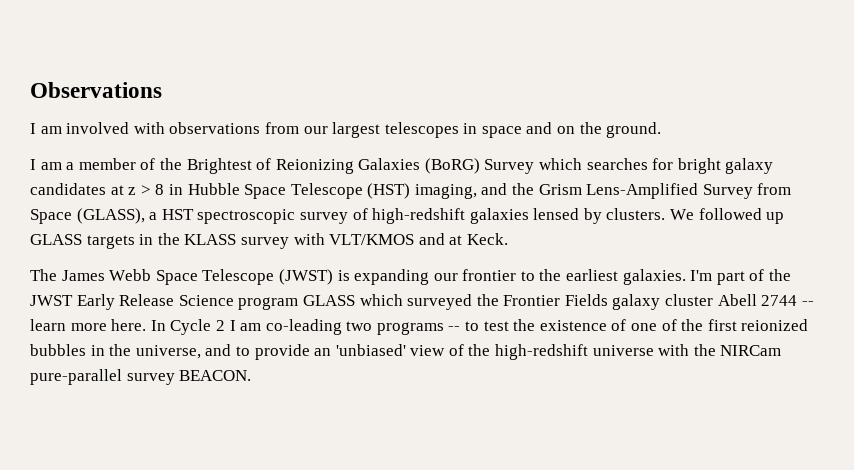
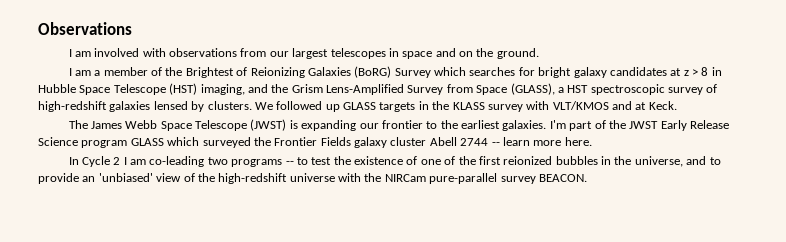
(147, 325) none -> (592, 141) //

